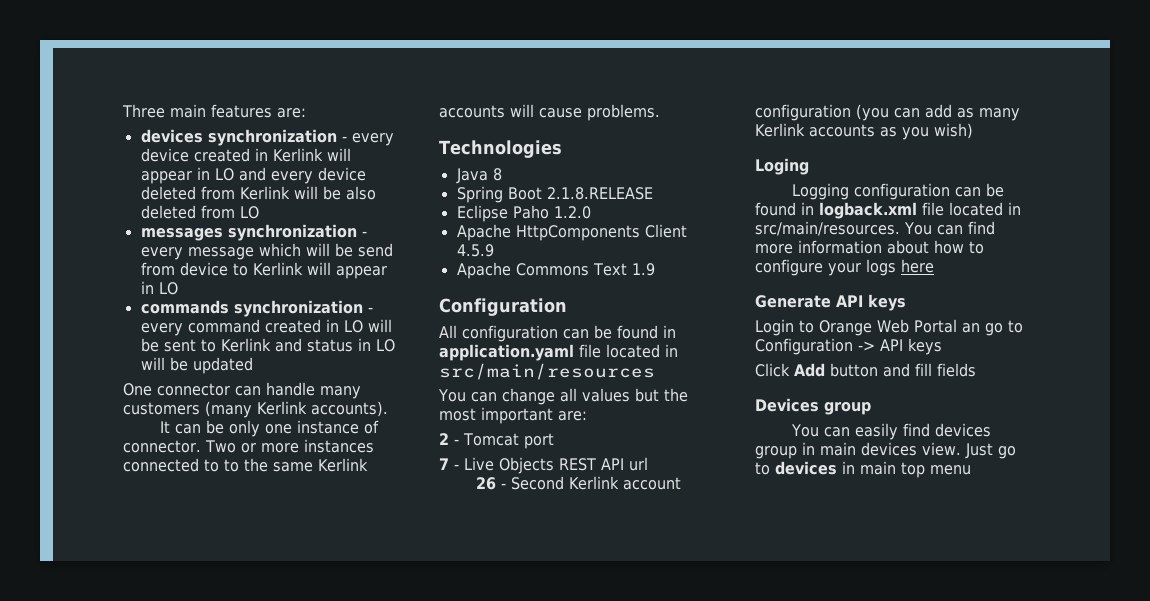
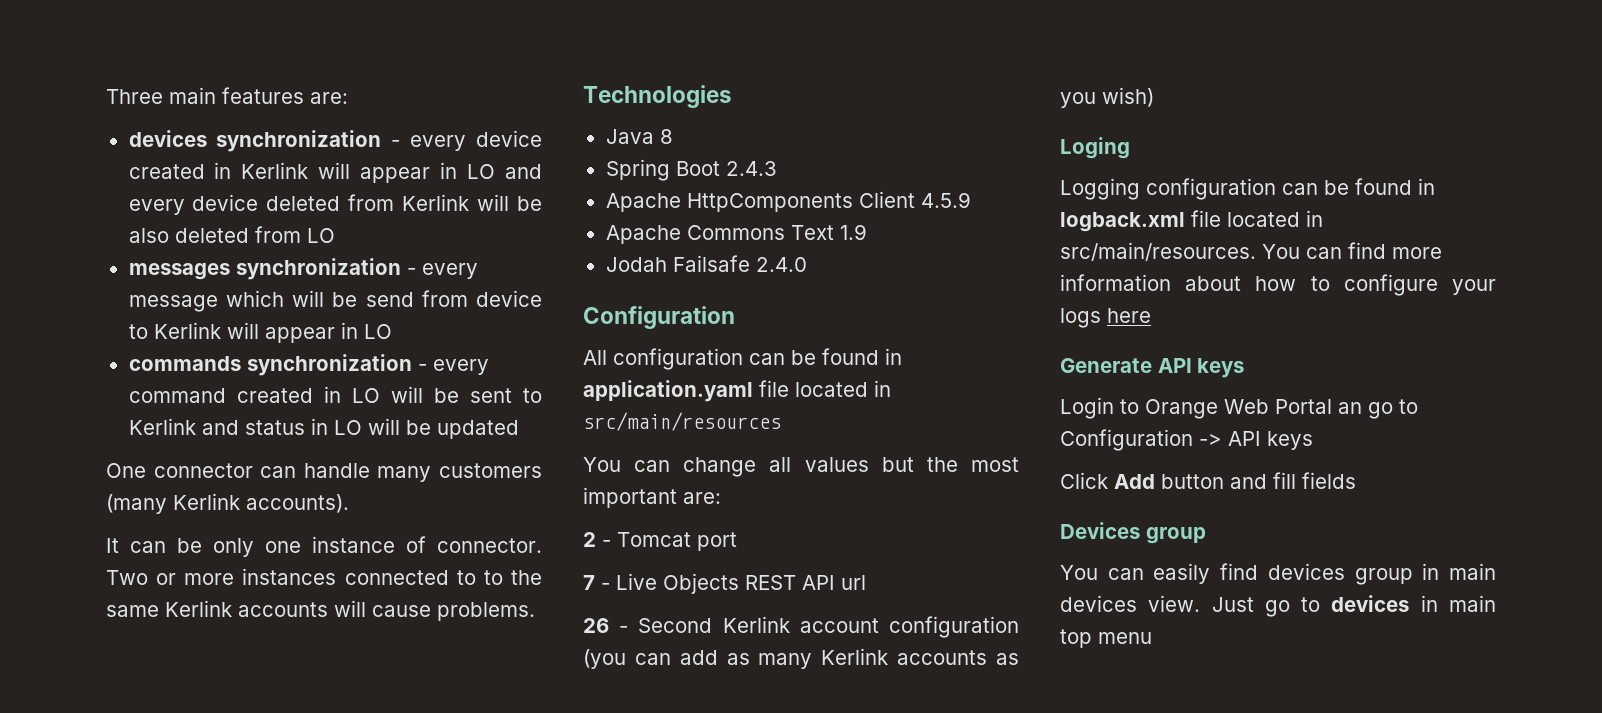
[546,187,653,200] [456,205,591,222] 2.1.8.RELEASE // Eclipse Paho 1.2.0 -> [725,161,777,176] 2.4.3
(655, 269) none -> [605,255,807,272] // Jodah Failsafe 2.4.0

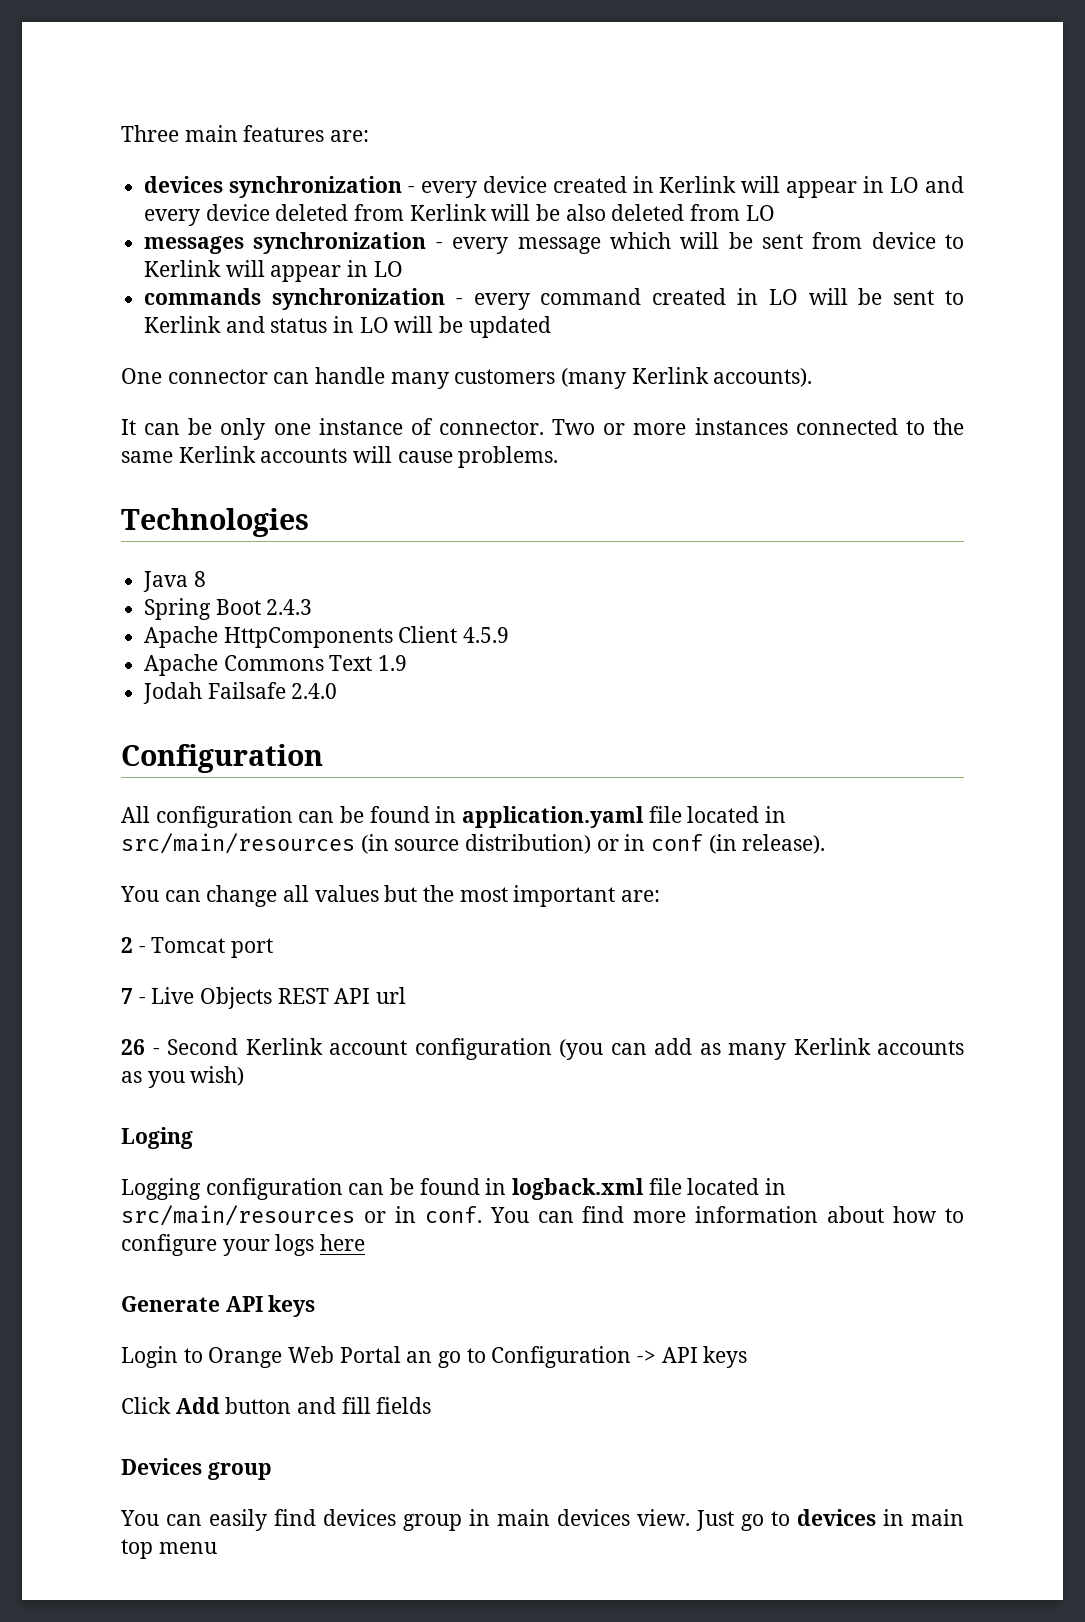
[365,292,414,307] send -> [761,234,803,249] sent
[483,570,503,585] to -> (925, 427) none
(781, 421) none -> [360,834,826,854] (in source distribution) or in conf (in release).
[1060,242,1256,261] src/main/resources. -> [121,1205,482,1226] src/main/resources or in conf.

